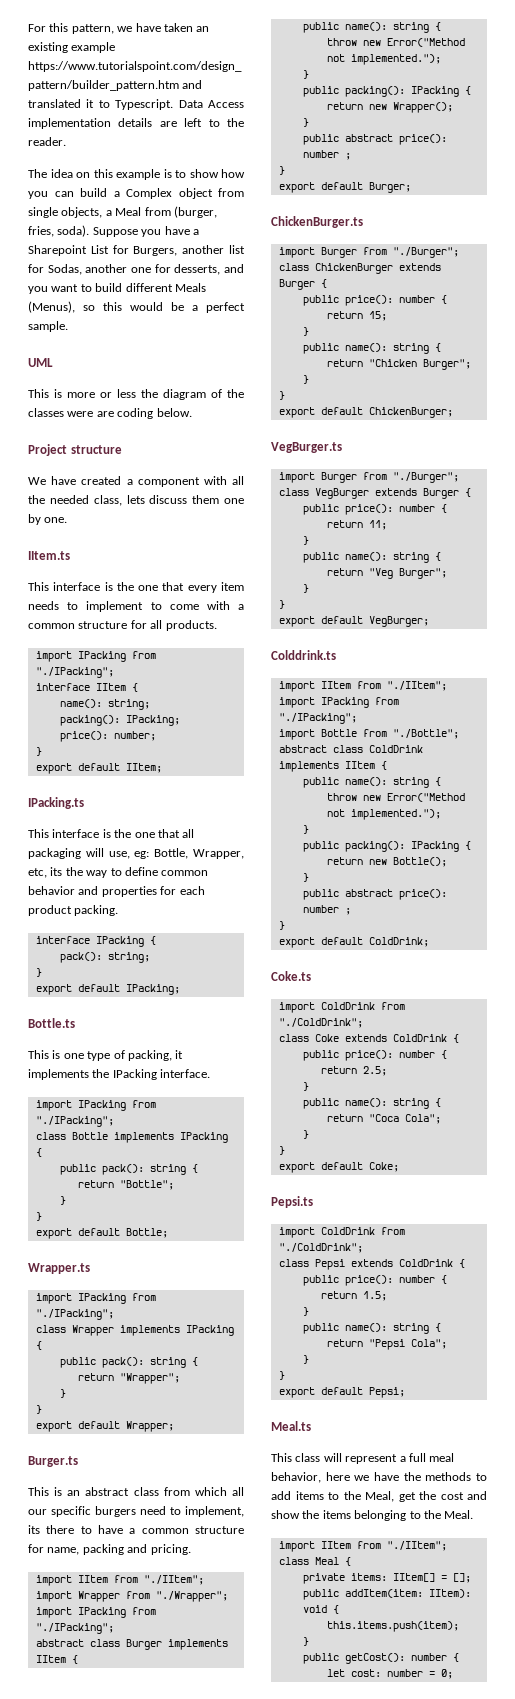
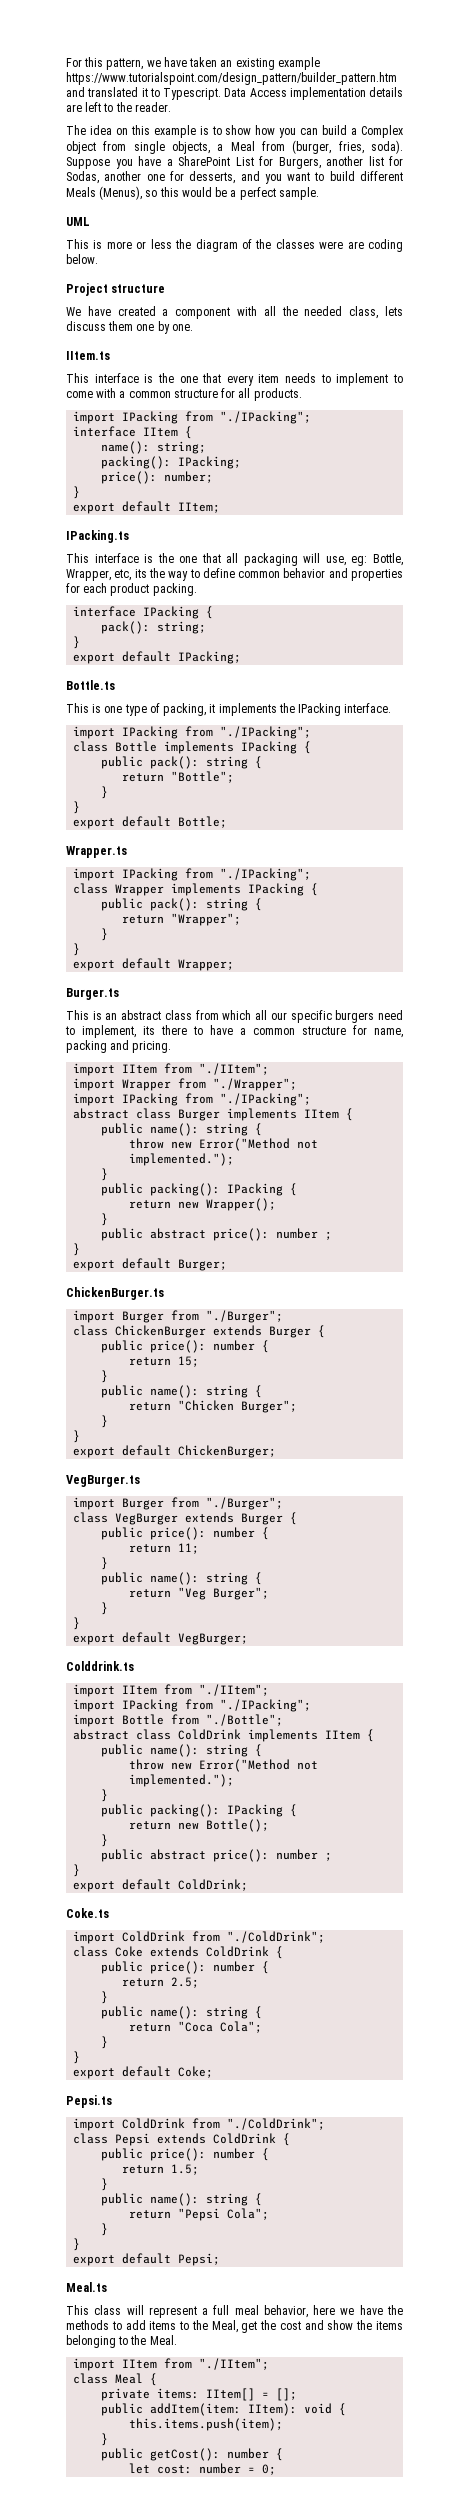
[28,245,87,256] Sharepoint -> [178,156,230,166] SharePoint

